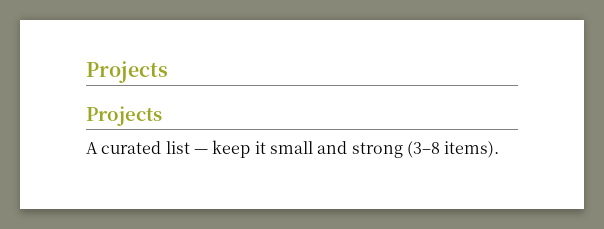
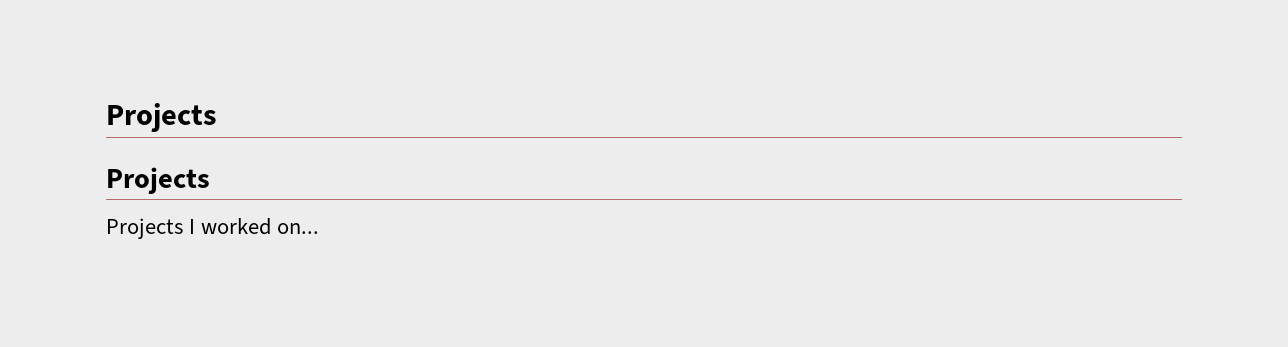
[86,140,500,158] A curated list — keep it small and strong (3–8 items). -> [106,218,320,239] Projects I worked on...

